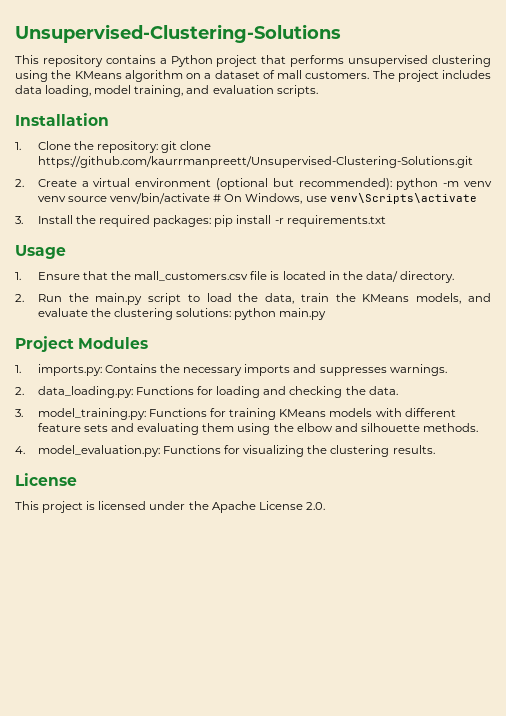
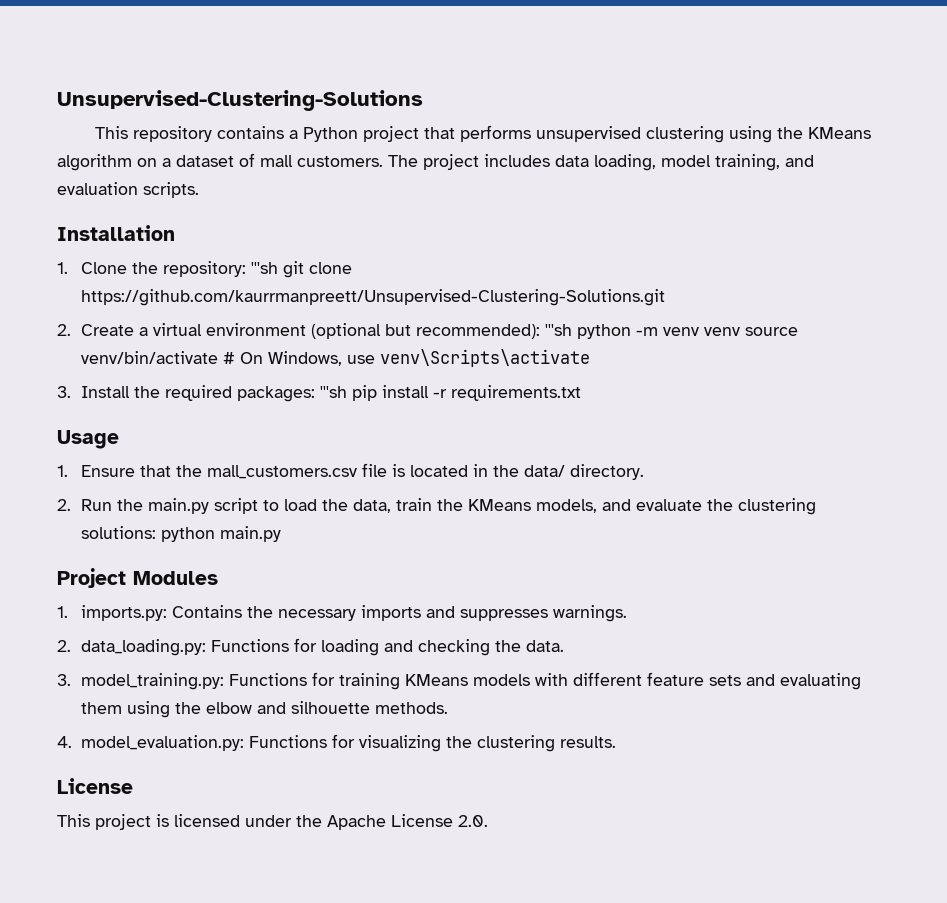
(159, 147) none -> [251,262,279,274] '''sh
(392, 184) none -> [545,324,573,336] '''sh
(212, 221) none -> [320,386,348,398] '''sh

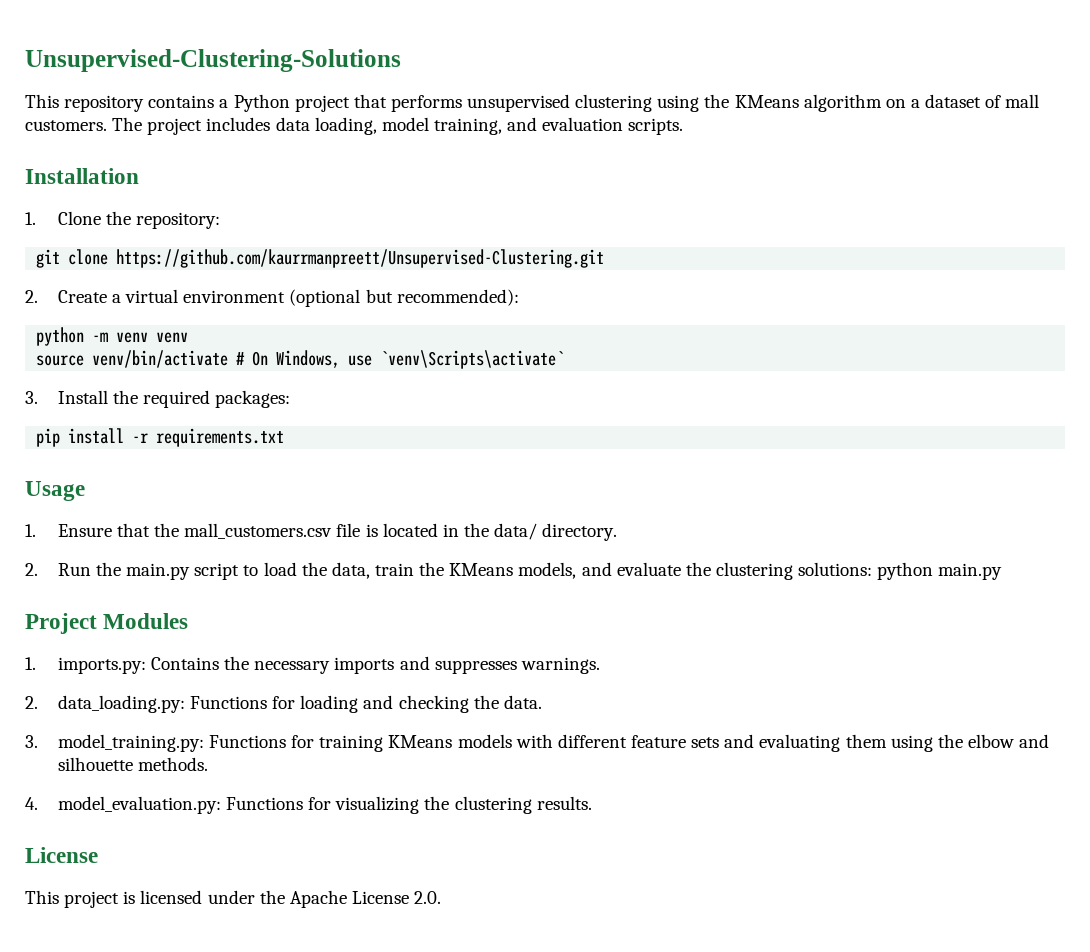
[251,262,279,274] '''sh -> (221, 220) //
[81,289,666,306] https://github.com/kaurrmanpreett/Unsupervised-Clustering-Solutions.git -> [116,249,605,268] https://github.com/kaurrmanpreett/Unsupervised-Clustering.git
[545,324,573,336] '''sh -> (519, 297) //
(741, 331) none -> (189, 337) //
[380,349,591,367] venv\Scripts\activate -> [380,350,565,369] `venv\Scripts\activate`
[320,386,348,398] '''sh -> (291, 399) //

